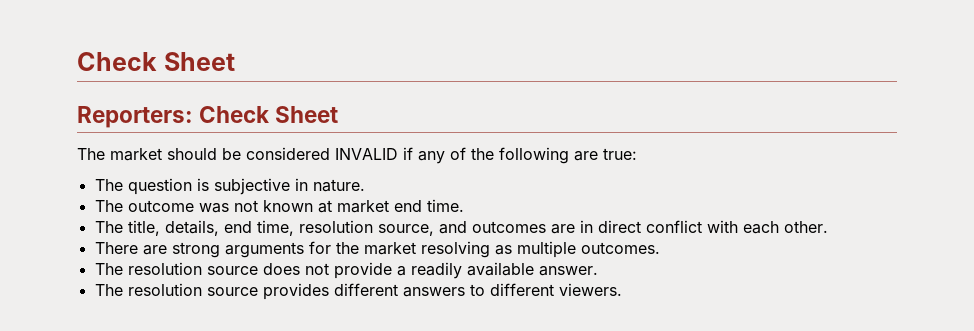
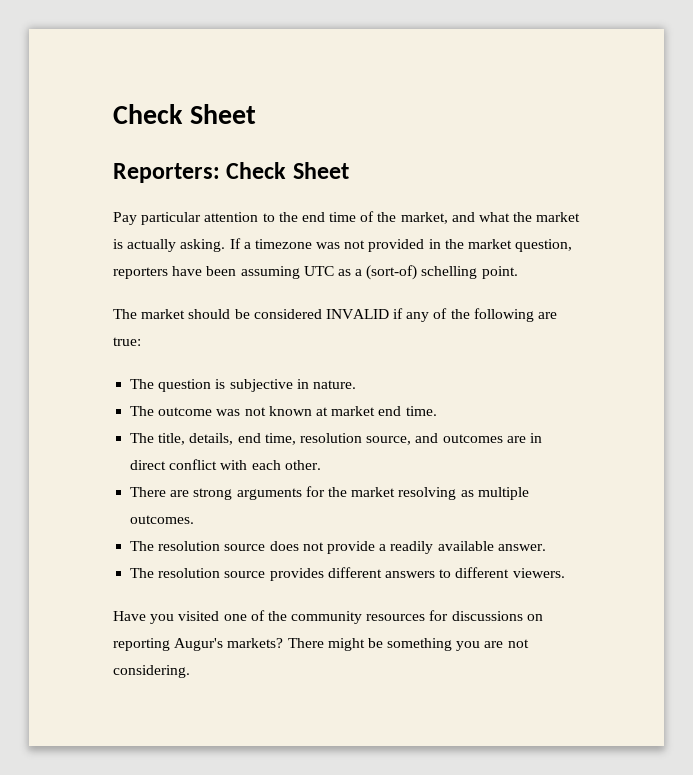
(339, 114) none -> [113,211,581,225] [113,238,573,252] [113,265,518,280] // Pay particular attention to the end time of the market, and what the market is actually asking. If a timezone was not provided in the market question, reporters have been assuming UTC as a (sort-of) schelling point.
(622, 289) none -> [113,610,543,624] [113,638,529,651] [113,665,190,678] // Have you visited one of the community resources for discussions on reporting Augur's markets? There might be something you are not considering.

